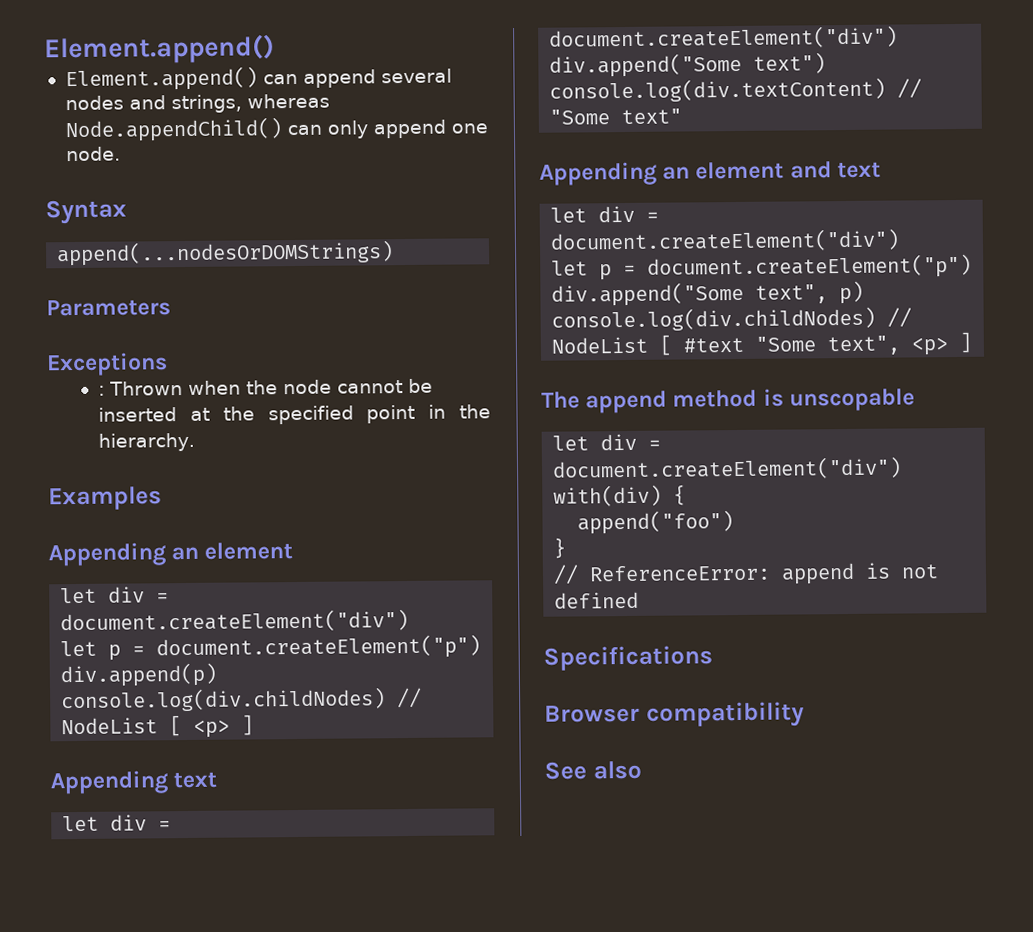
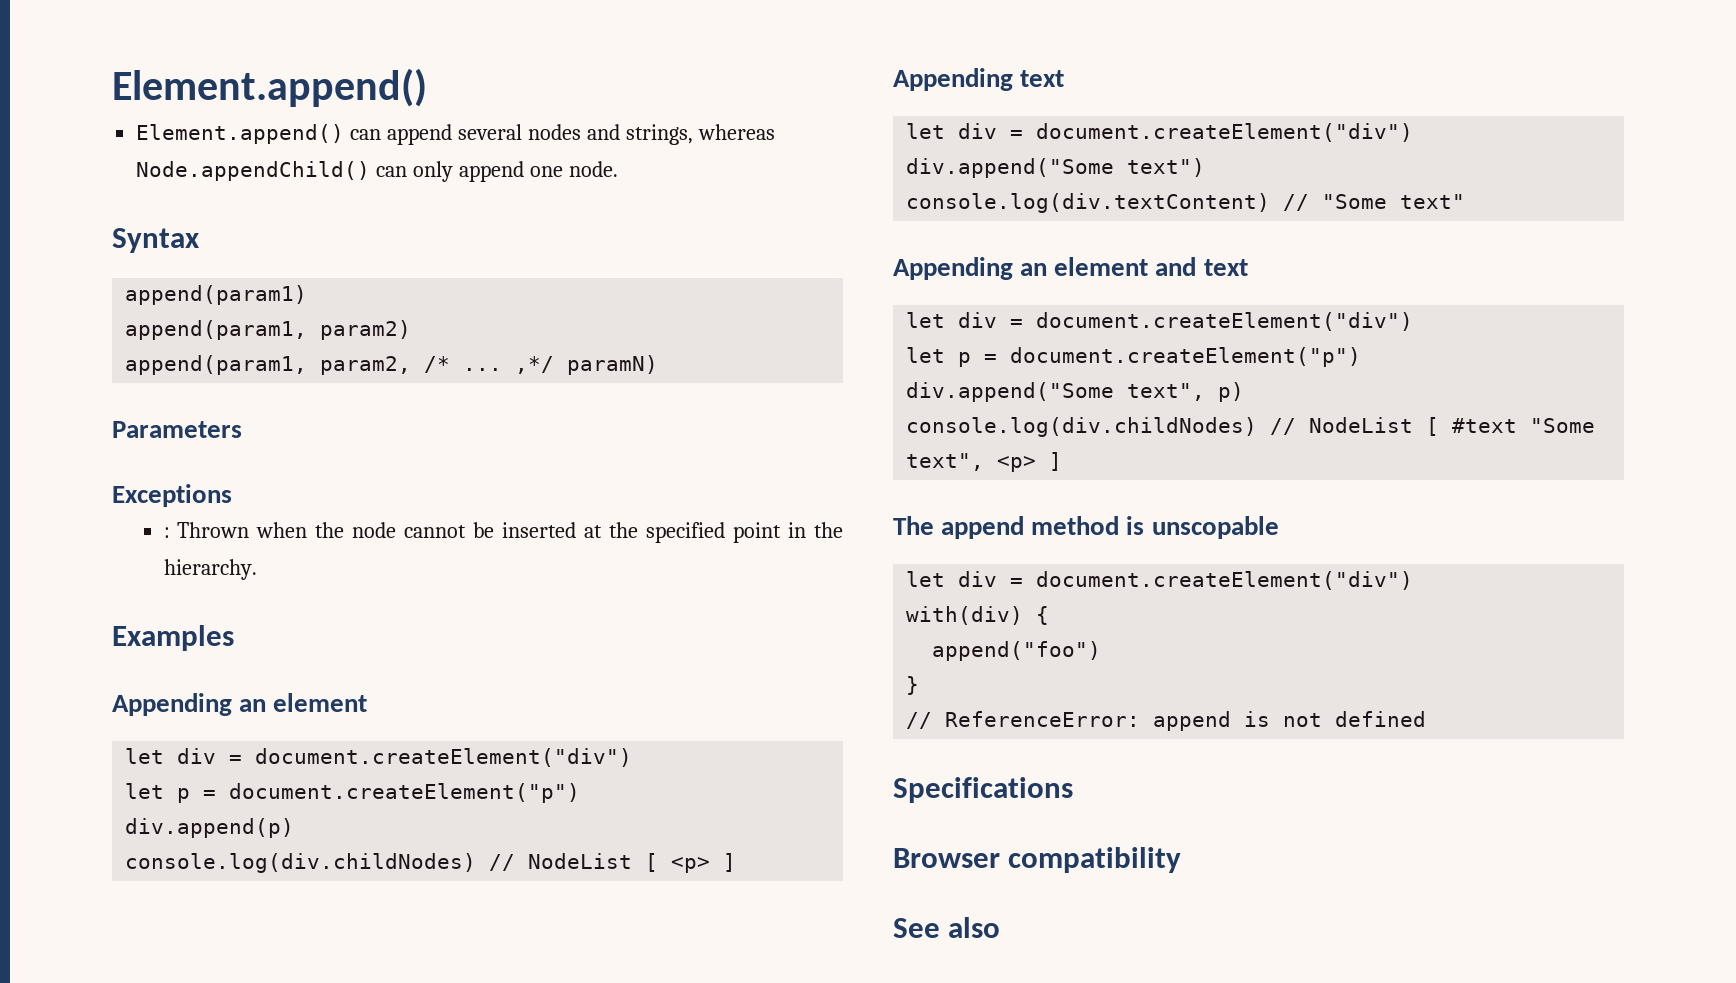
[56,240,395,267] append(...nodesOrDOMStrings) -> [125,285,308,305] [125,320,412,340] [125,355,659,375] append(param1) // append(param1, param2) // append(param1, param2, /* ... ,*/ paramN)

